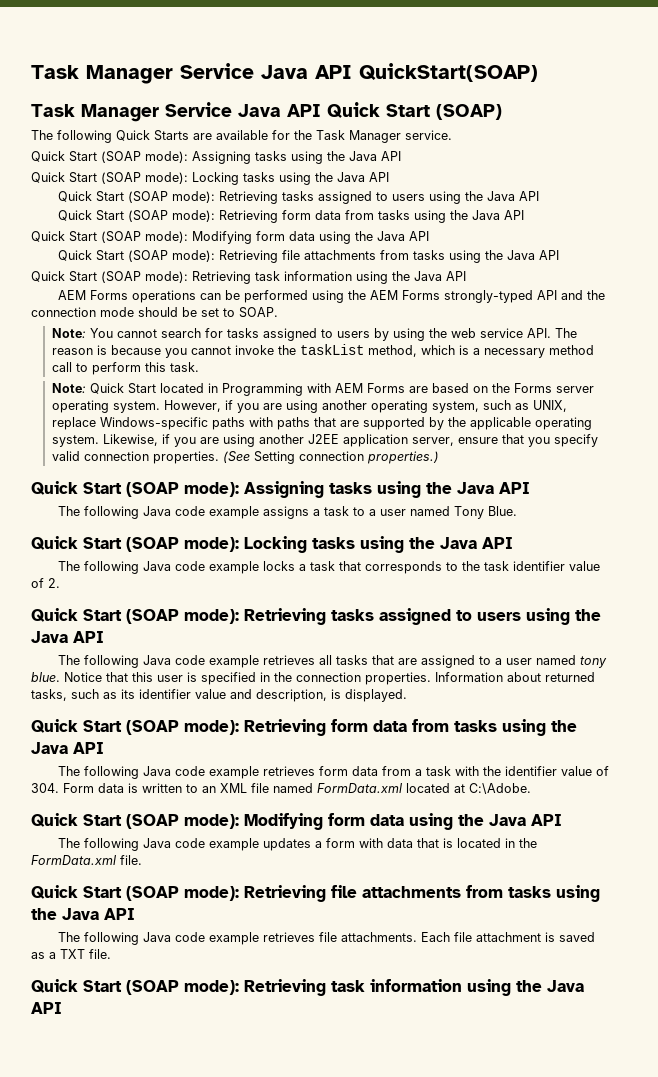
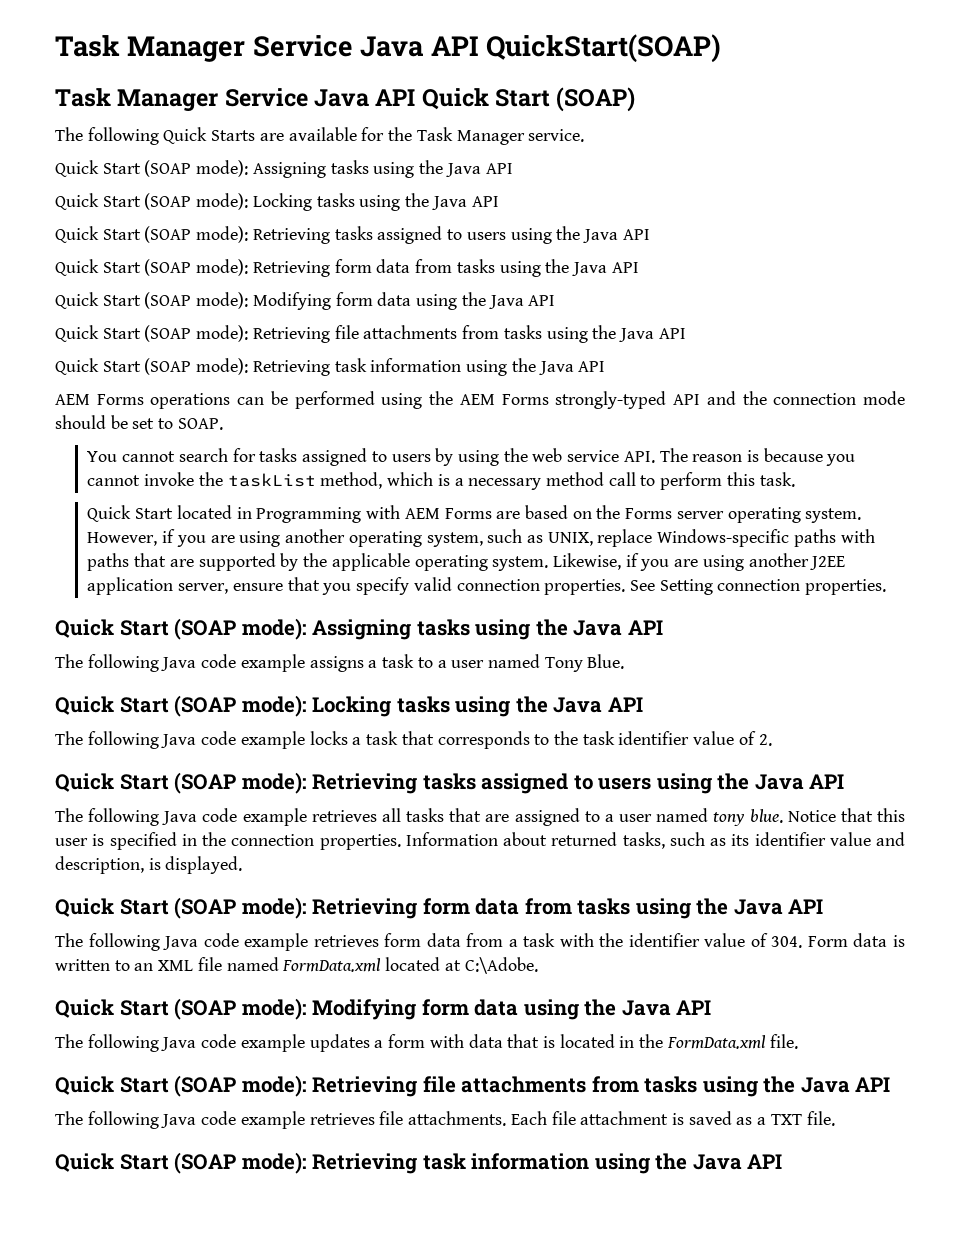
[51,328,86,338] Note: -> (223, 424) none
[51,383,86,393] Note: -> (795, 479) none
[222,451,250,463] (See -> [629,580,655,591] See
[366,451,439,464] properties.) -> [805,579,887,595] properties.

